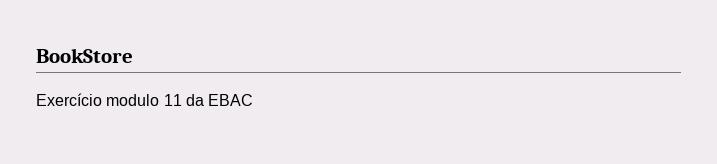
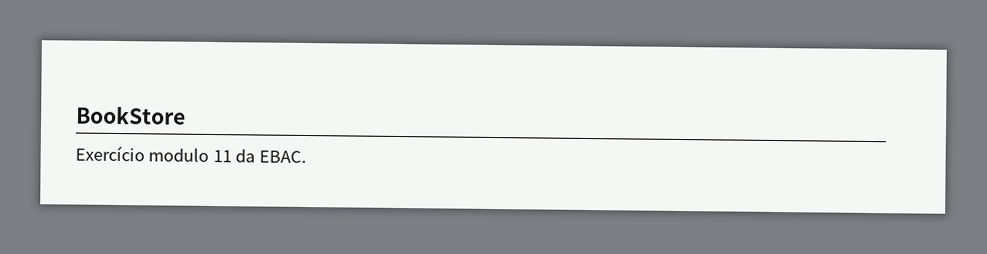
[208,94,254,106] EBAC -> [258,150,307,164] EBAC.

